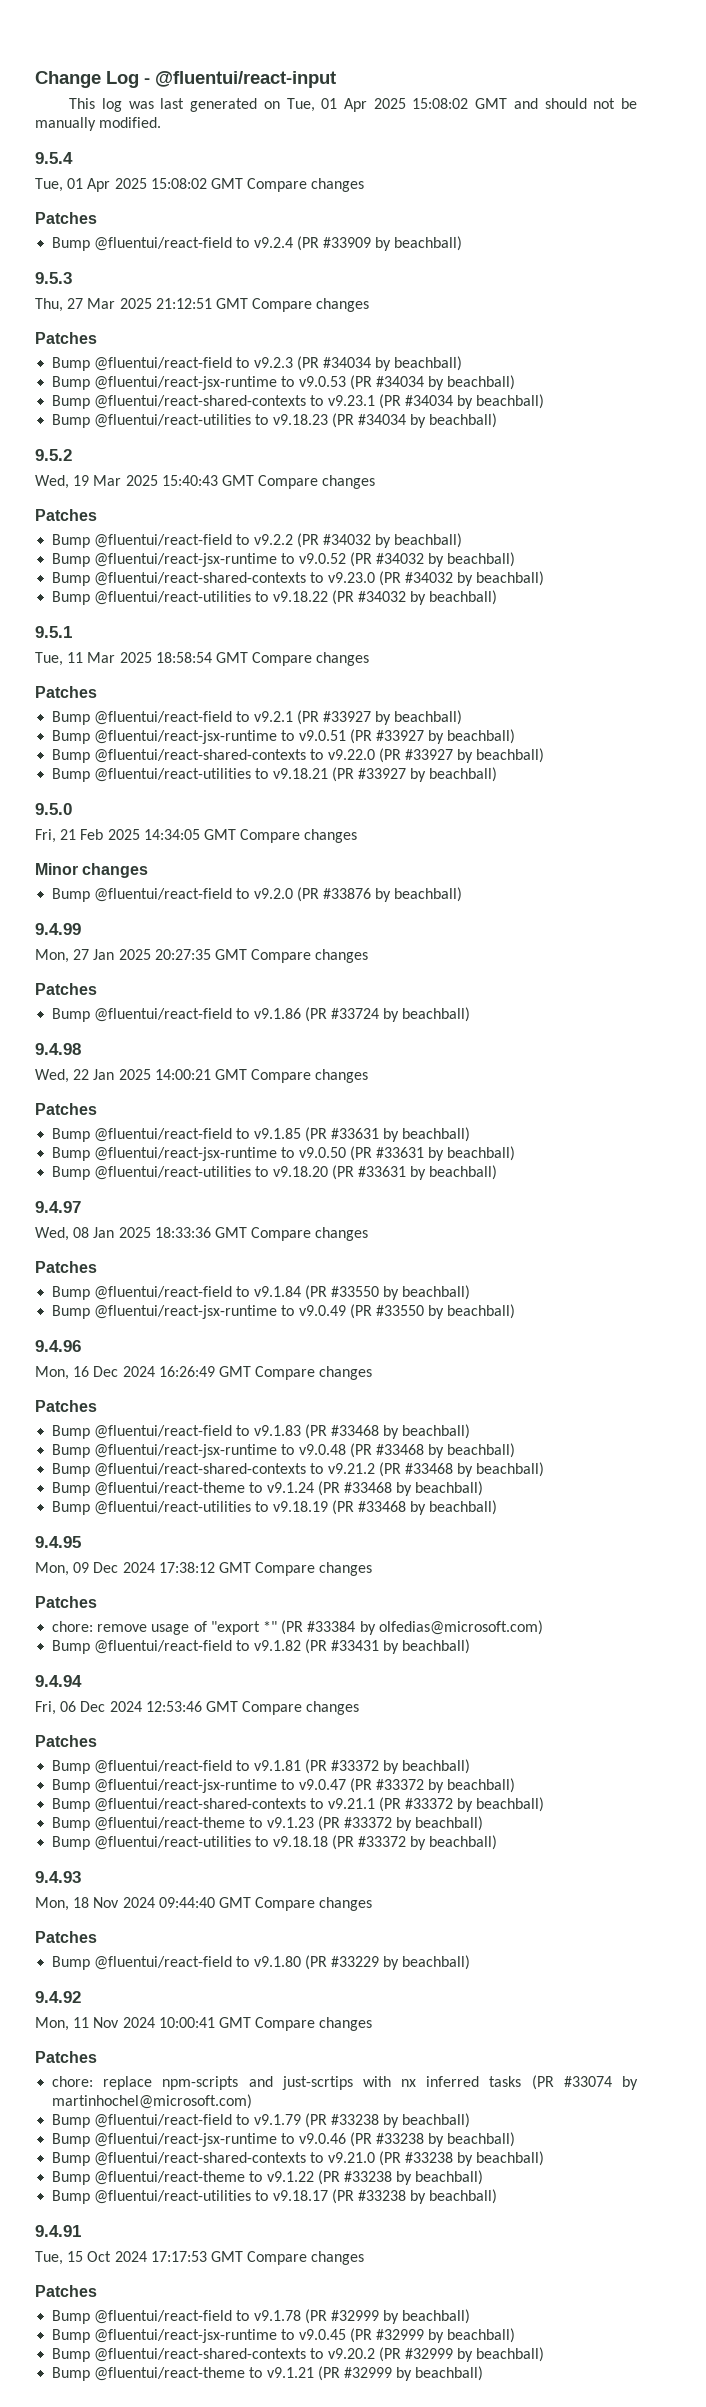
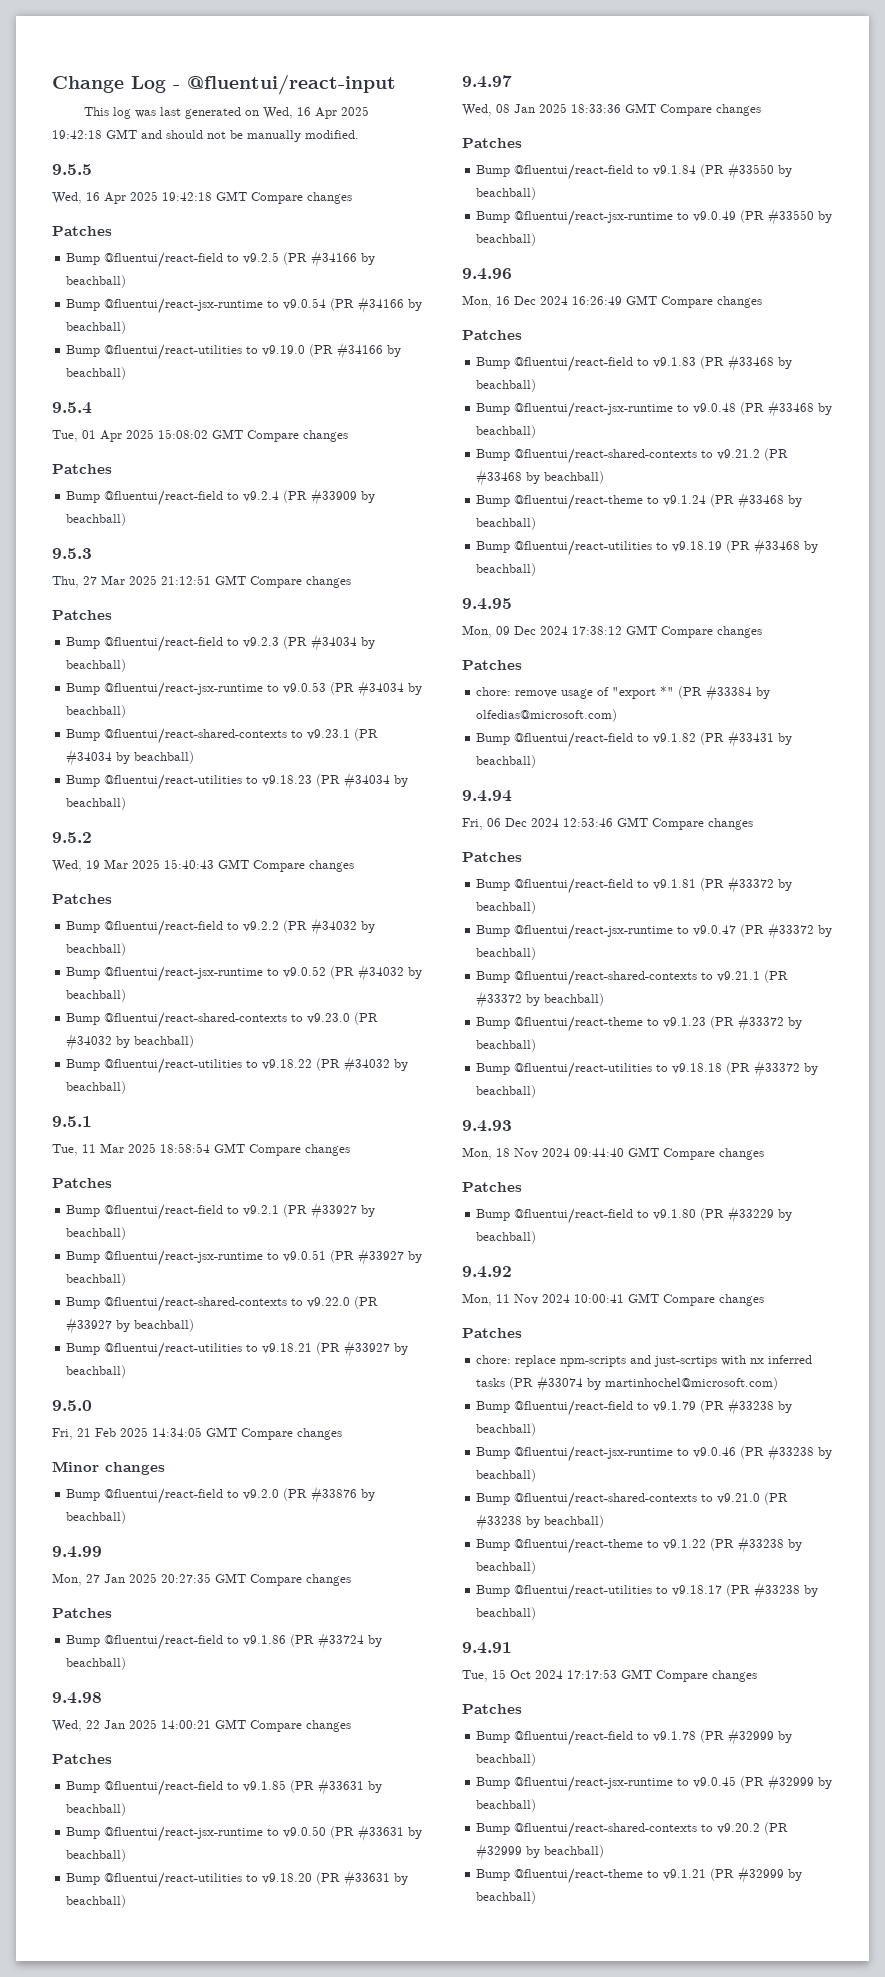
[286,98,469,112] Tue, 01 Apr 2025 15:08:02 -> [263,106,370,119] [52,130,102,139] Wed, 16 Apr 2025 19:42:18
(162, 122) none -> [52,164,92,175] [52,191,352,204] [52,226,112,236] [66,250,376,268] [66,275,127,288] [66,296,423,314] [66,321,127,334] [66,342,402,360] [66,367,127,380] // 9.5.5 // Wed, 16 Apr 2025 19:42:18 GMT Compare changes // Patches // Bump @fluentui/react-field to v9.2.5 (PR #34166 by beachball) // Bump @fluentui/react-jsx-runtime to v9.0.54 (PR #34166 by beachball) // Bump @fluentui/react-utilities to v9.19.0 (PR #34166 by beachball)

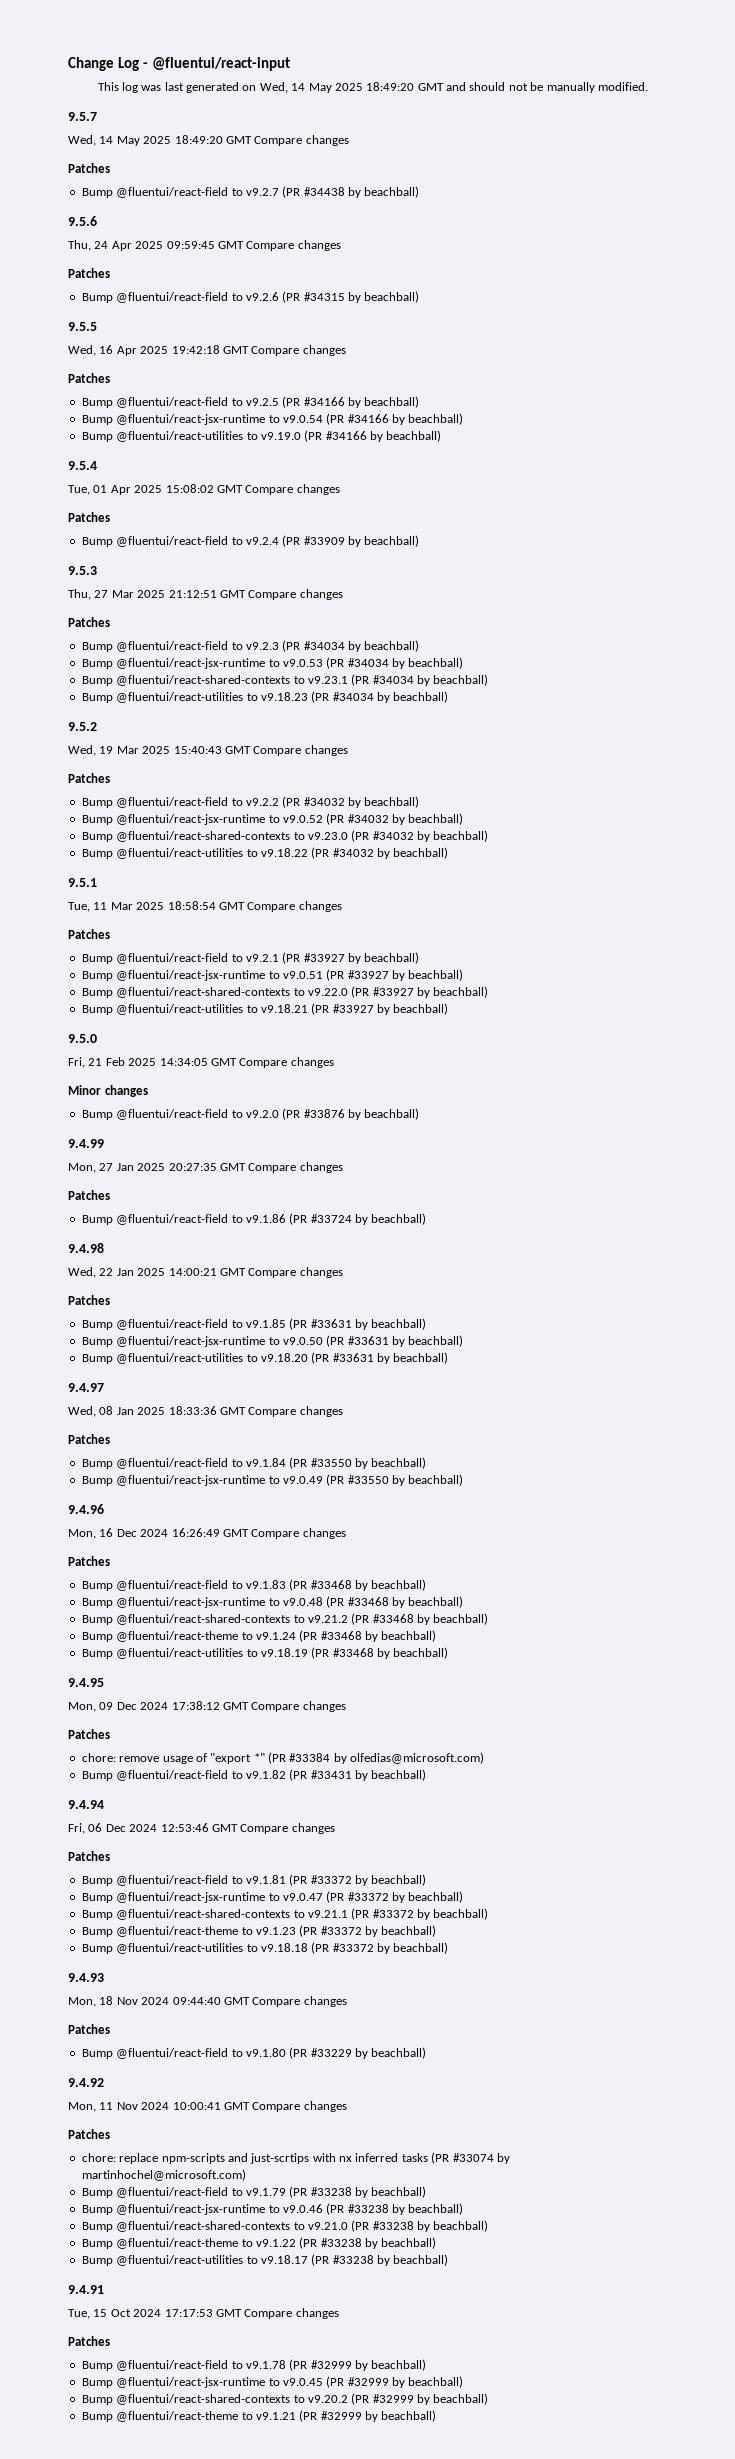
[297,106,370,119] [52,130,102,139] 16 Apr 2025 19:42:18 -> [291,82,415,93] 14 May 2025 18:49:20
(359, 134) none -> [68,112,97,121] [68,135,349,146] [68,163,110,173] [81,186,420,198] [68,216,97,226] [68,240,341,251] [68,268,110,278] [81,291,420,303] // 9.5.7 // Wed, 14 May 2025 18:49:20 GMT Compare changes // Patches // Bump @fluentui/react-field to v9.2.7 (PR #34438 by beachball) // 9.5.6 // Thu, 24 Apr 2025 09:59:45 GMT Compare changes // Patches // Bump @fluentui/react-field to v9.2.6 (PR #34315 by beachball)

